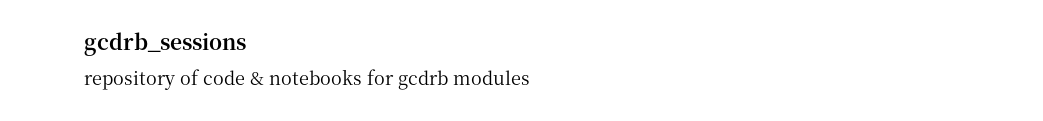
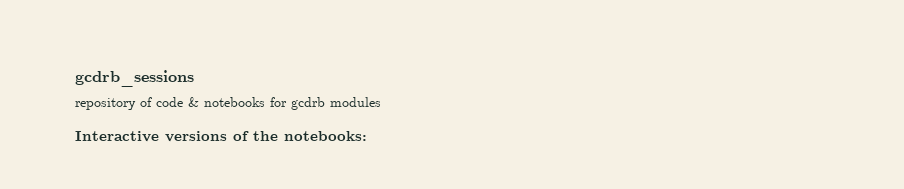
(530, 77) none -> [75,131,367,142] // Interactive versions of the notebooks:

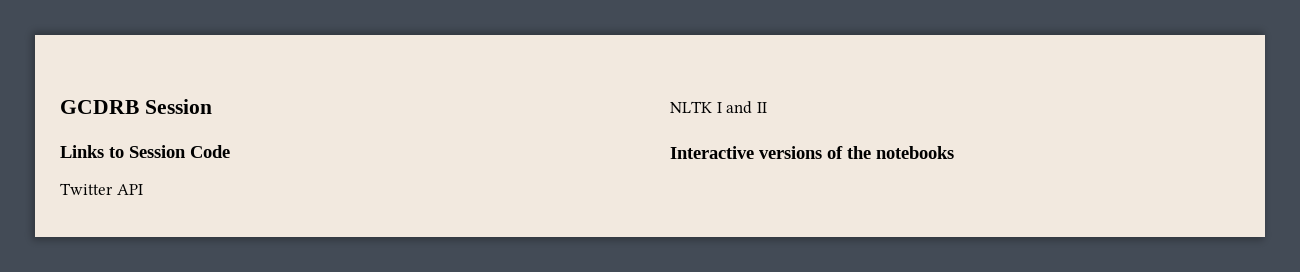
[75,70,194,87] [75,97,381,110] gcdrb_sessions // repository of code & notebooks for gcdrb modules -> [60,99,212,114] [60,145,230,158] [60,183,143,195] [670,101,767,114] GCDRB Session // Links to Session Code // Twitter API // NLTK I and II
[284,131,367,141] notebooks: -> [876,146,954,159] notebooks

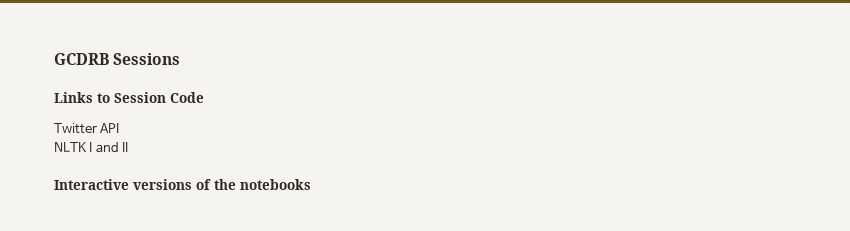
[144,99,212,114] Session -> [113,53,181,65] Sessions

